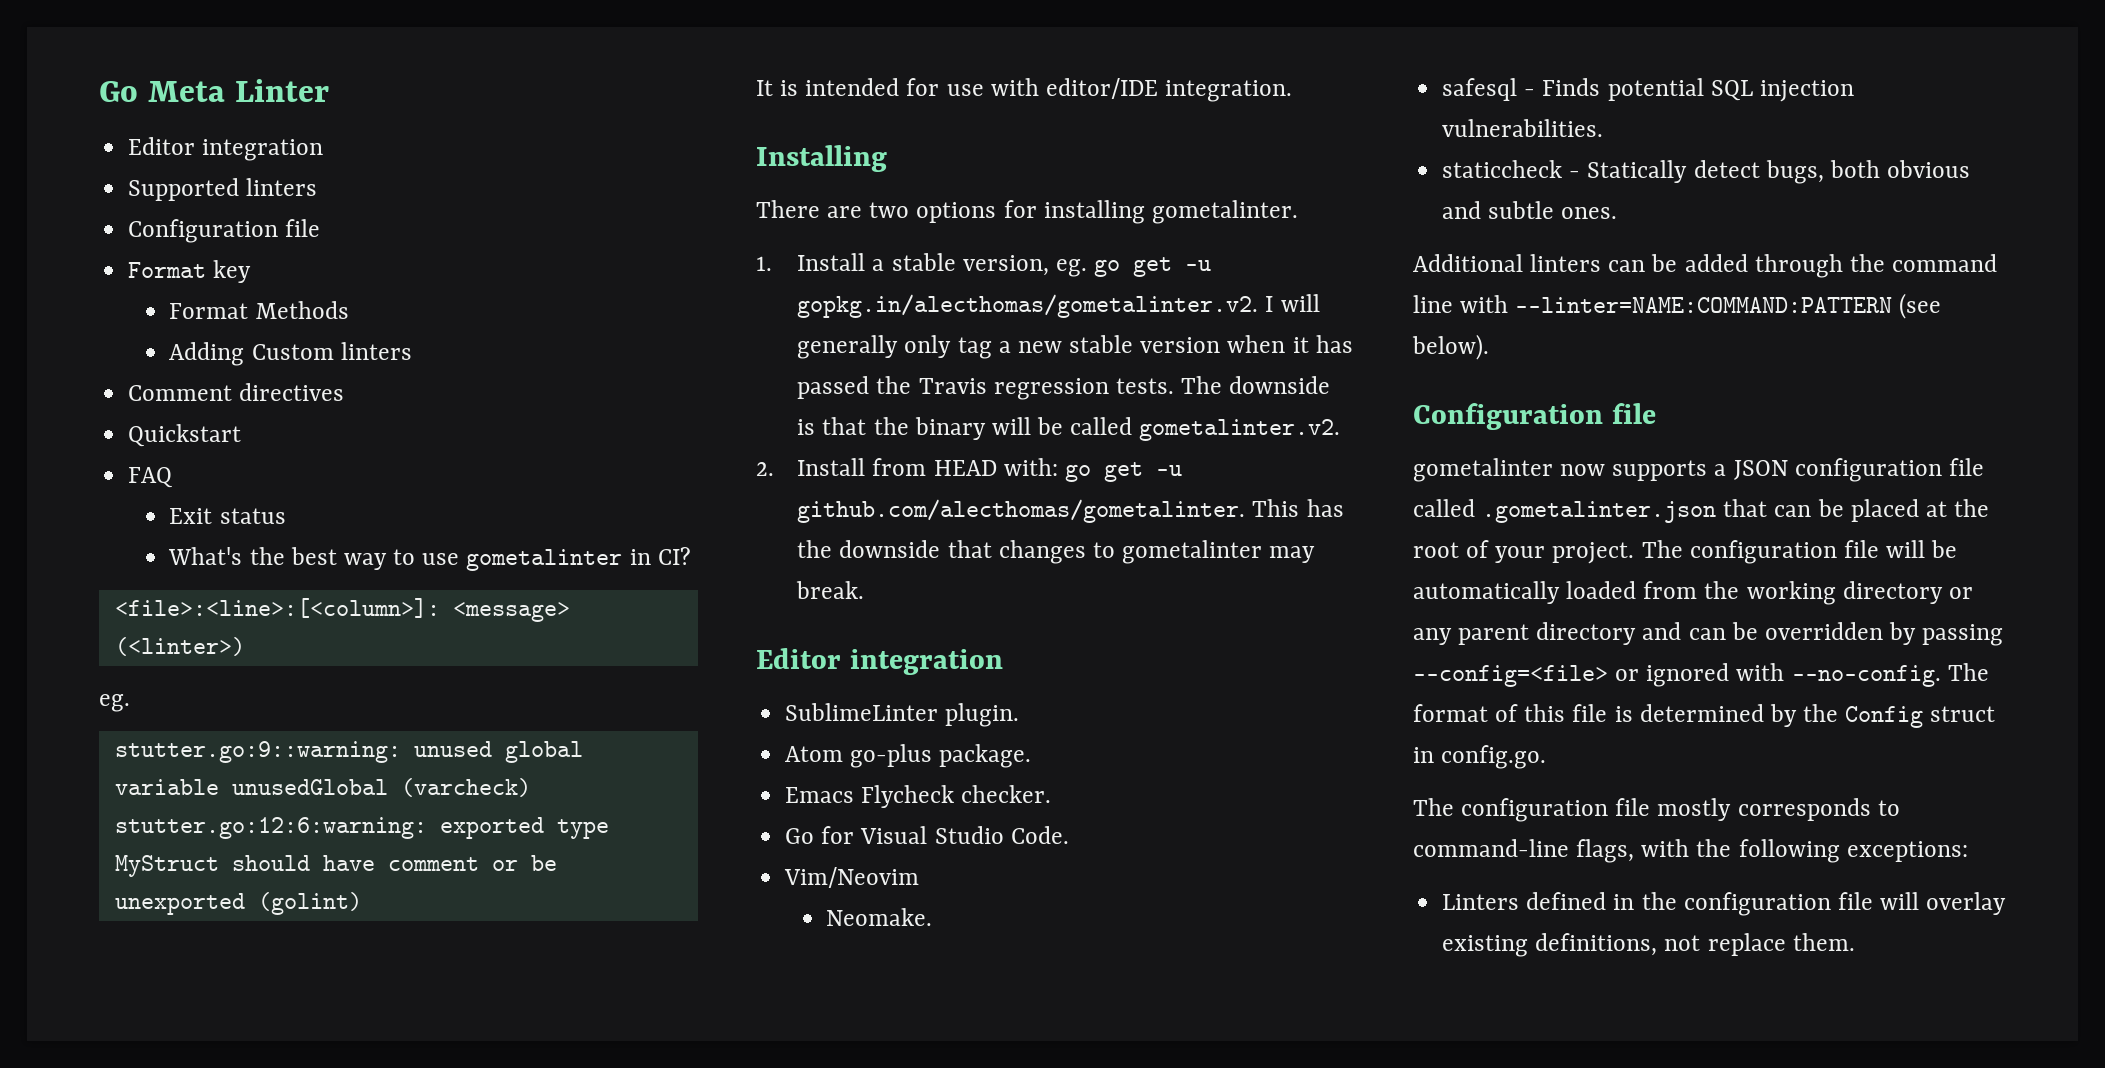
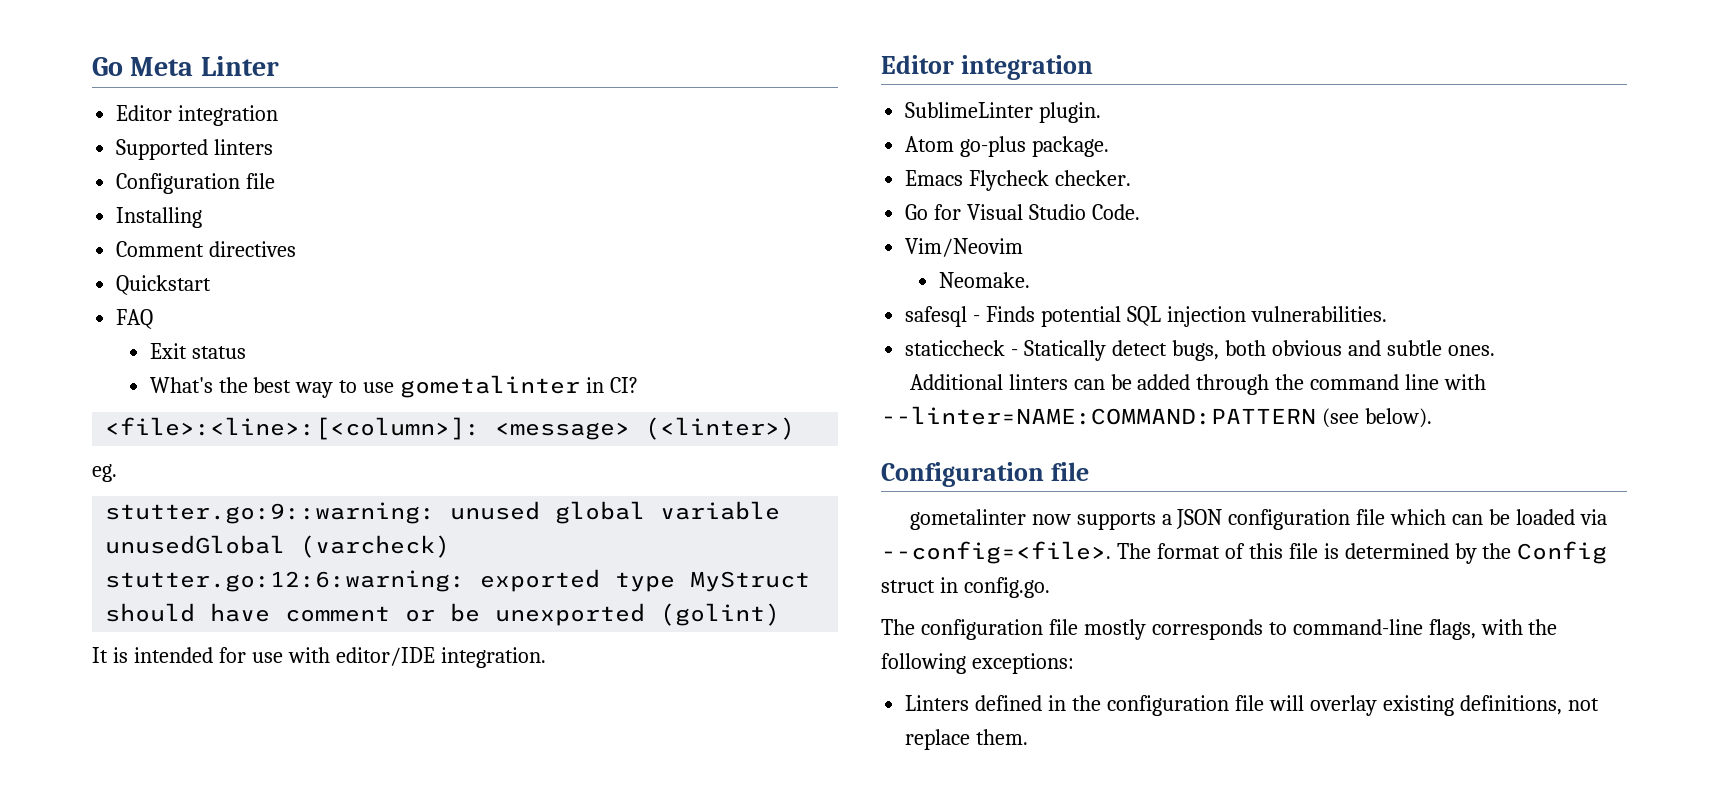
[128,260,252,283] [169,301,349,319] [169,342,412,366] Format key // Format Methods // Adding Custom linters -> [116,207,203,228] Installing
[756,145,887,172] [756,200,1298,224] [756,253,1212,277] [797,294,1320,318] [797,335,1353,359] [797,376,1331,400] [797,417,1341,441] [756,458,1182,482] [797,499,1344,523] [797,540,1316,564] [796,581,865,599] // Installing // There are two options for installing gometalinter. // 1. Install a stable version, eg. go get -u gopkg.in/alecthomas/gometalinter.v2. I will generally only tag a new stable version when it has passed the Travis regression tests. The downside is that the binary will be called gometalinter.v2. // 2. Install from HEAD with: go get -u github.com/alecthomas/gometalinter. This has the downside that changes to gometalinter may break. -> (546, 657) none
[1413,499,1990,523] [1413,540,1958,564] [1413,581,1973,605] [1413,622,2004,646] [1413,663,1941,687] called .gometalinter.json that can be placed at the root of your project. The configuration file will be automatically loaded from the working directory or any parent directory and can be overridden by passing --config=<file> or ignored with --no-config. -> [1390,509,1608,525] [881,541,1111,564] which can be loaded via --config=<file>.

